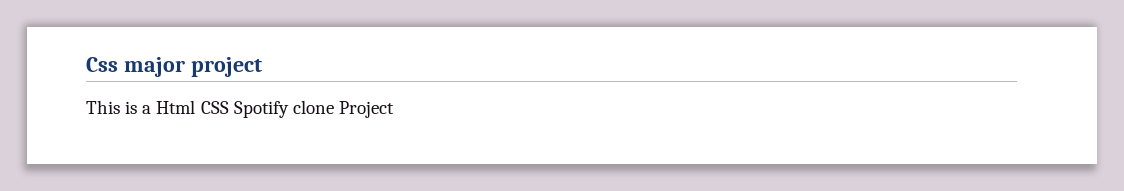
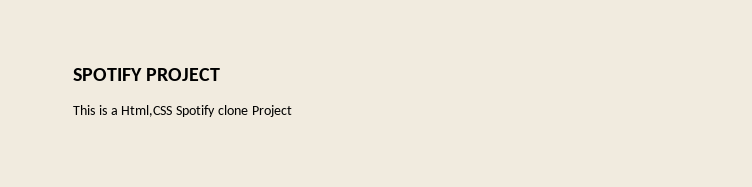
[86,57,262,77] Css major project -> [73,68,221,81] SPOTIFY PROJECT
[156,100,229,114] Html CSS -> [121,105,173,117] Html,CSS

